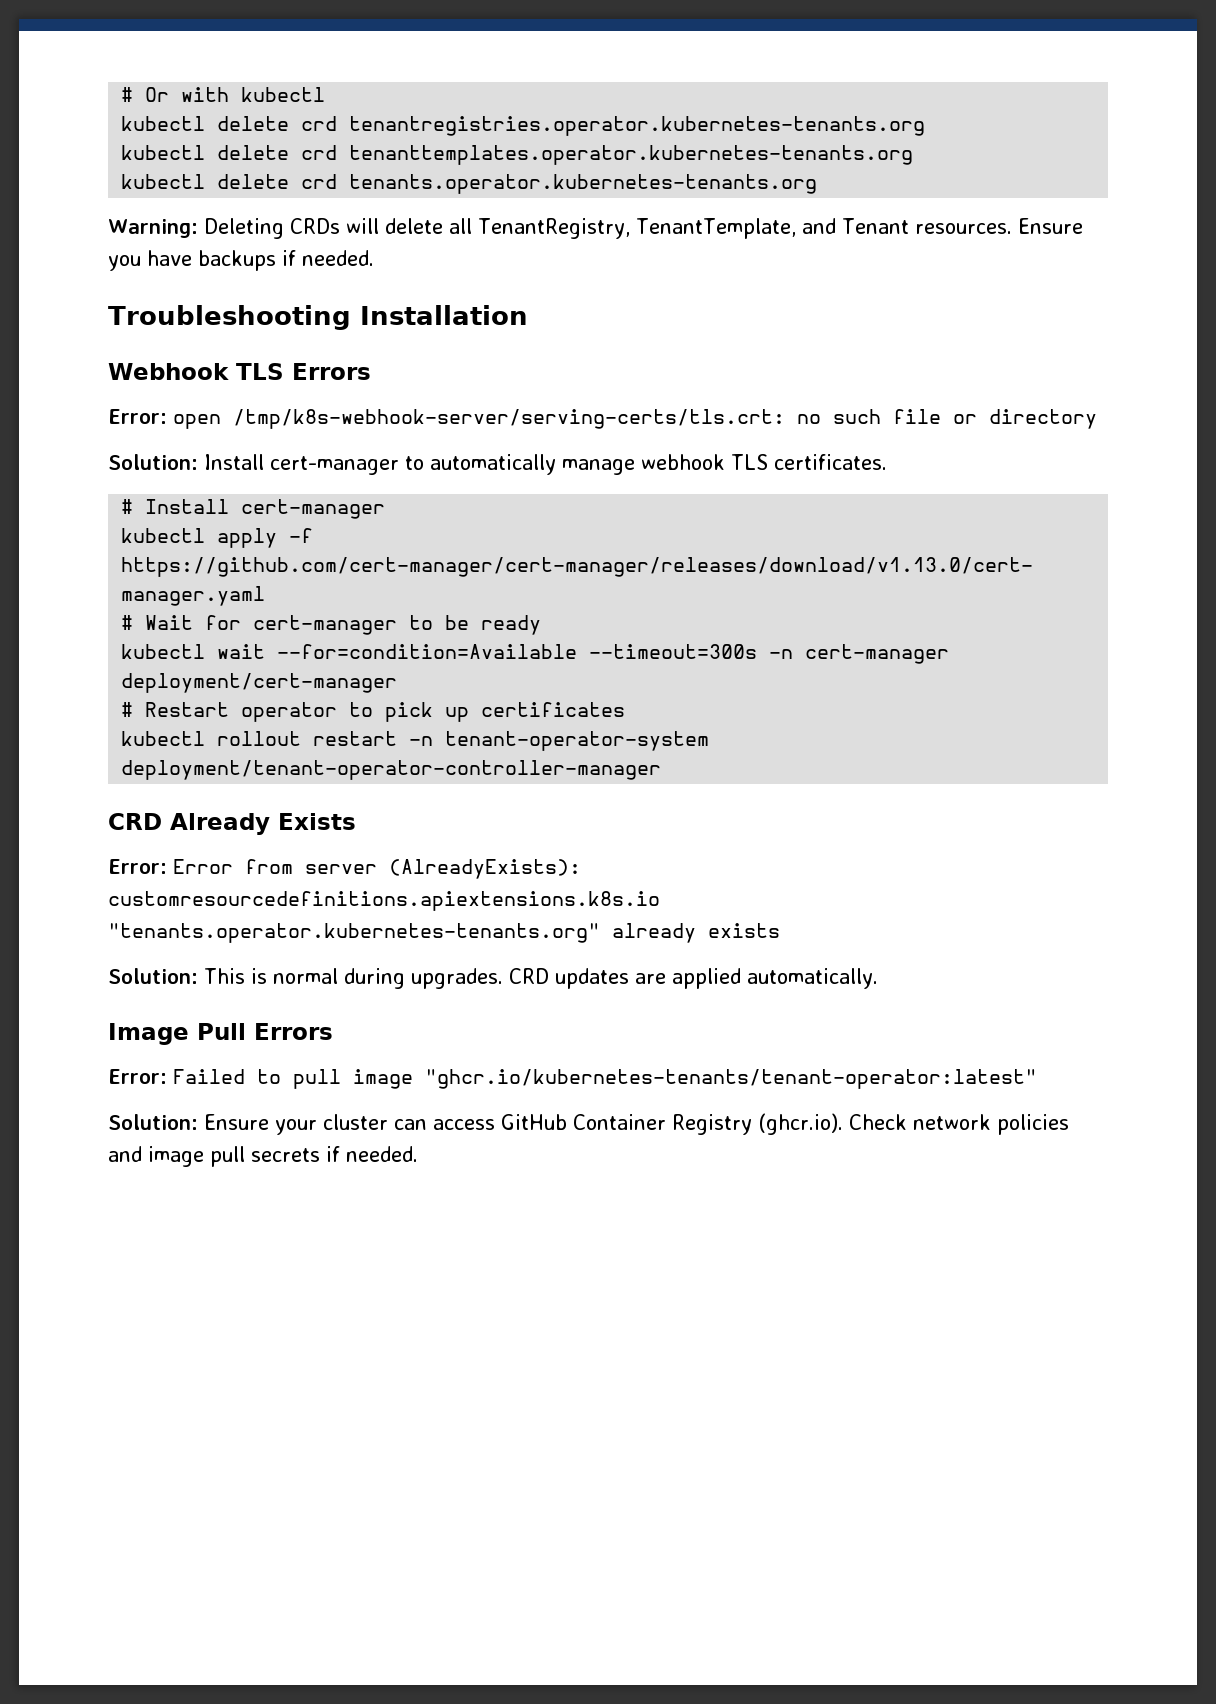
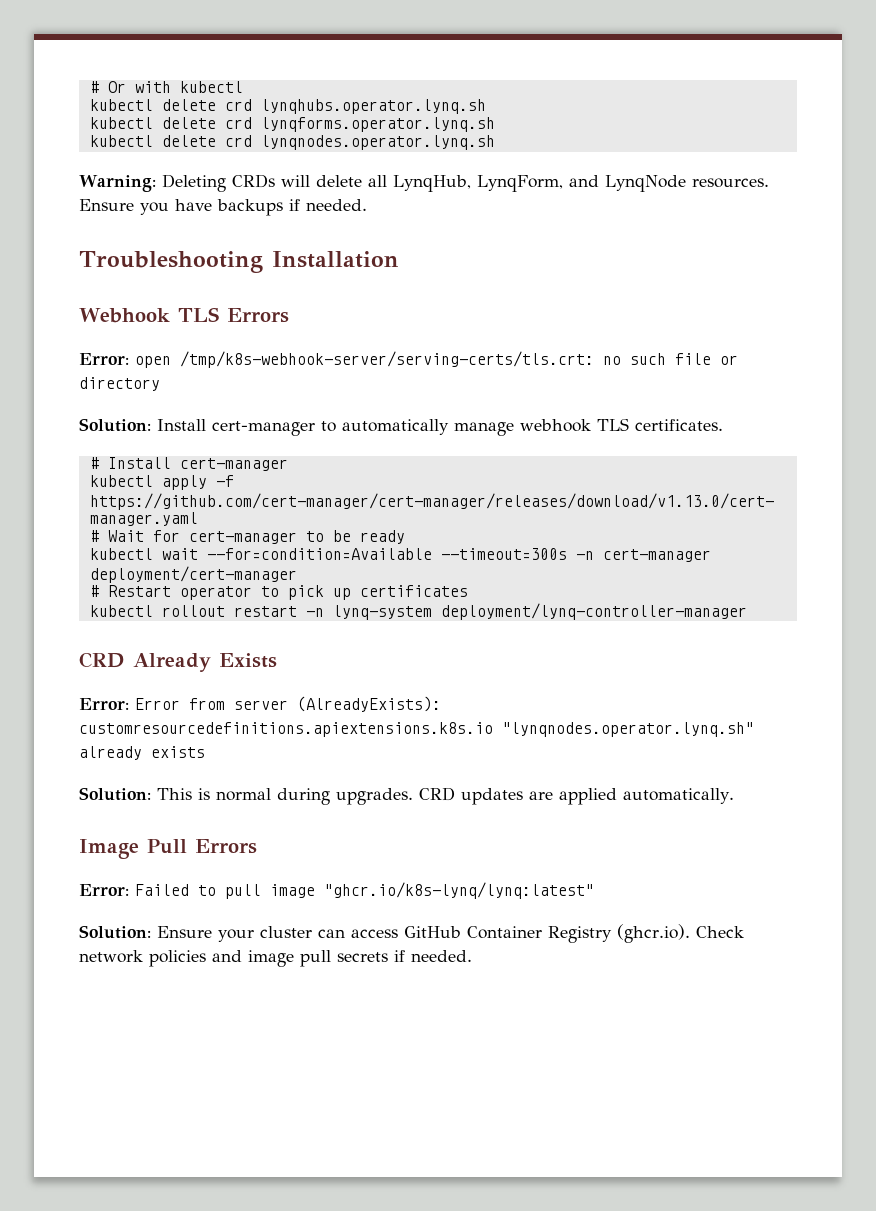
[349,116,926,136] [121,145,914,165] [121,174,818,194] tenantregistries.operator.kubernetes-tenants.org // kubectl delete crd tenanttemplates.operator.kubernetes-tenants.org // kubectl delete crd tenants.operator.kubernetes-tenants.org -> [260,99,486,114] [89,117,495,132] [89,135,495,150] lynqhubs.operator.lynq.sh // kubectl delete crd lynqforms.operator.lynq.sh // kubectl delete crd lynqnodes.operator.lynq.sh
[477,218,909,239] TenantRegistry, TenantTemplate, and Tenant -> [392,175,686,192] LynqHub, LynqForm, and LynqNode
[445,731,710,751] [121,760,662,780] tenant-operator-system deployment/tenant-operator-controller-manager -> [332,603,747,620] lynq-system deployment/lynq-controller-manager
[108,923,600,943] "tenants.operator.kubernetes-tenants.org" -> [502,722,754,737] "lynqnodes.operator.lynq.sh"
[425,1069,1037,1089] "ghcr.io/kubernetes-tenants/tenant-operator:latest" -> [324,882,594,899] "ghcr.io/k8s-lynq/lynq:latest"

